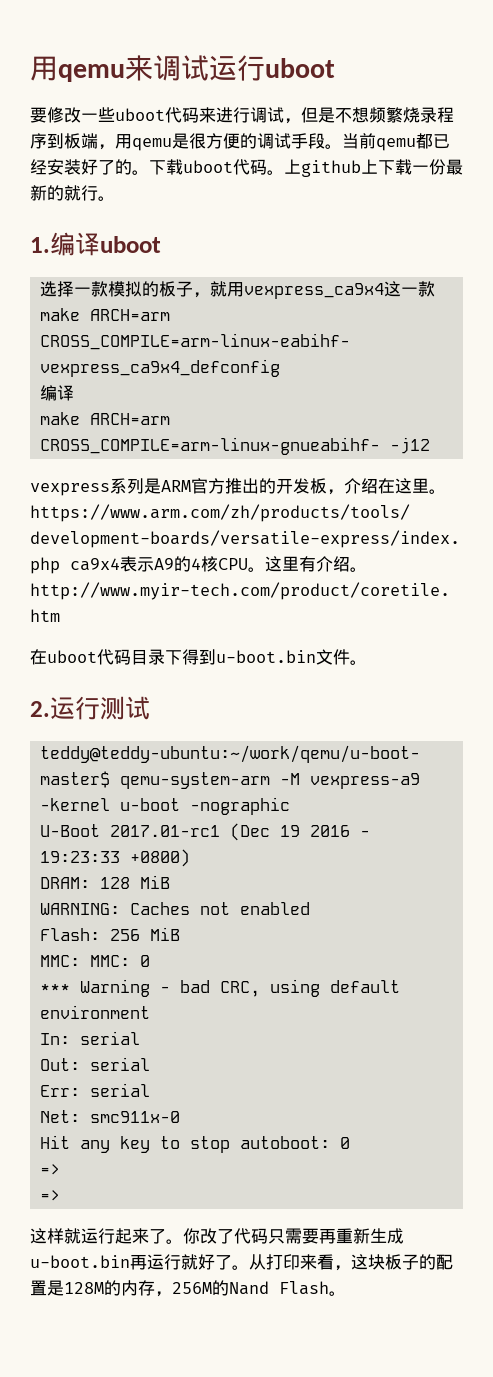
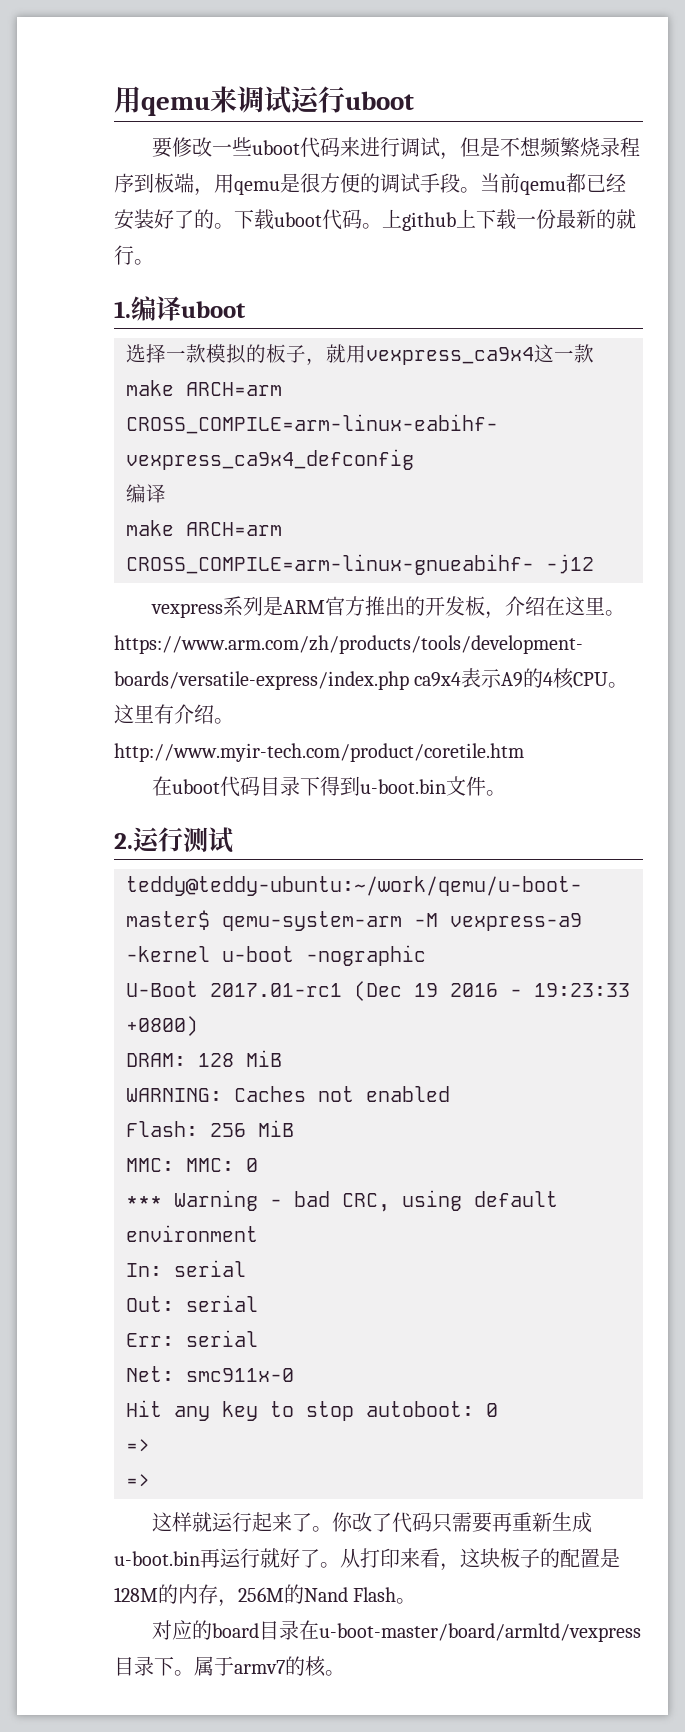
(346, 1293) none -> [151,1620,641,1642] [114,1656,345,1677] // 对应的board目录在u-boot-master/board/armltd/vexpress目录下。属于armv7的核。

